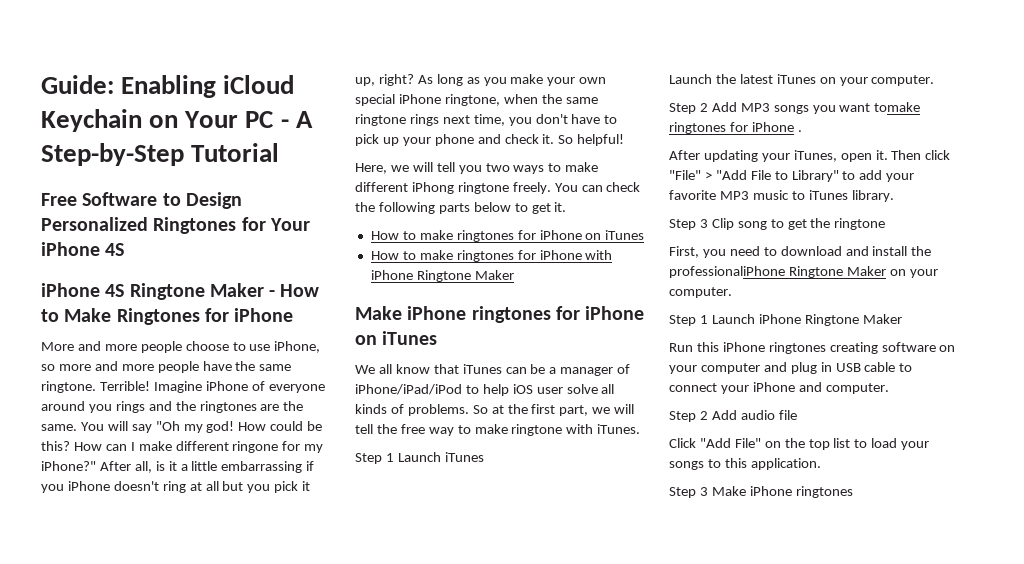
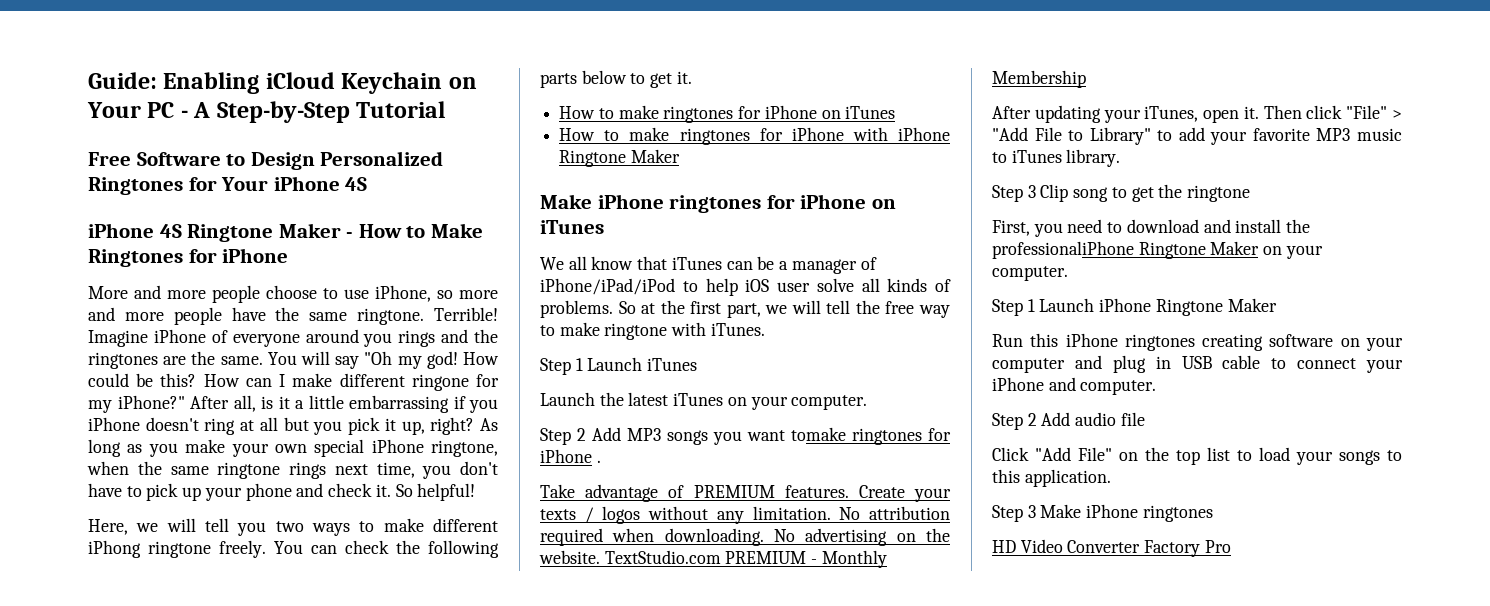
(802, 131) none -> [540,484,952,502] [540,506,950,524] [540,528,950,546] [539,550,887,568] [992,70,1086,88] // Take advantage of PREMIUM features. Create your texts / logos without any limitation. No attribution required when downloading. No advertising on the website. TextStudio.com PREMIUM - Monthly Membership
(853, 492) none -> [992,539,1231,557] // HD Video Converter Factory Pro

